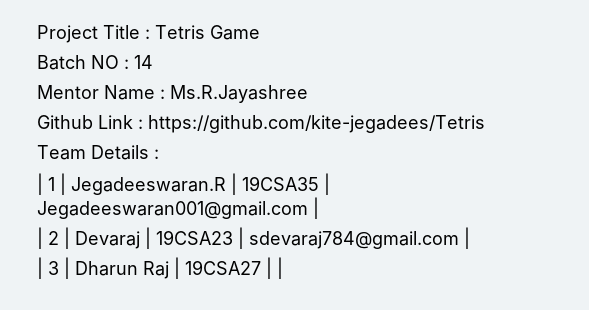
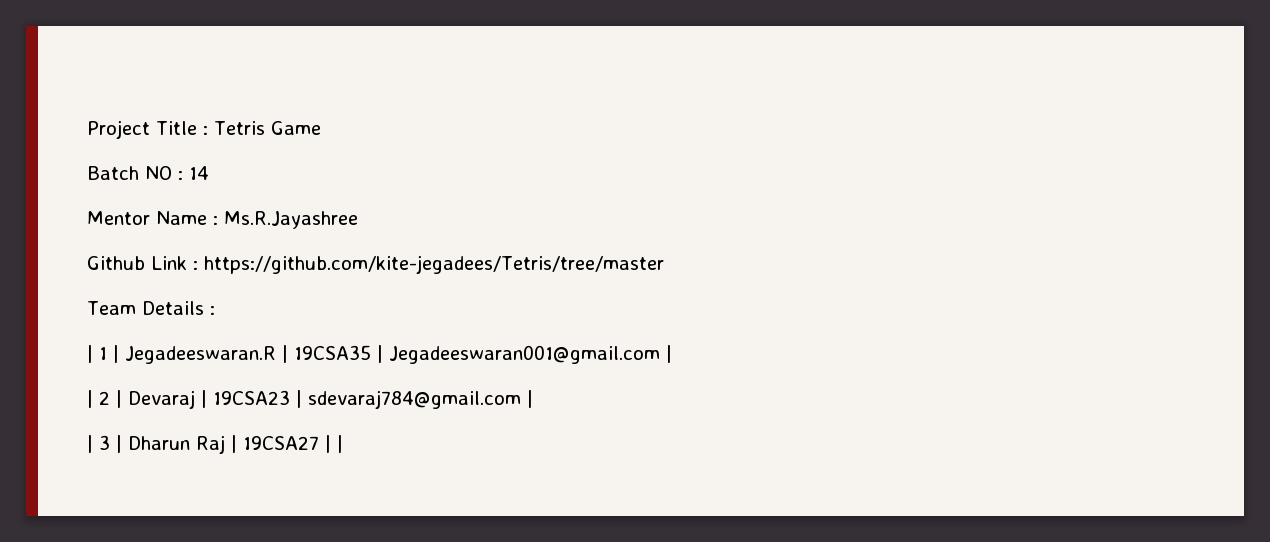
[148,115,485,133] https://github.com/kite-jegadees/Tetris -> [204,255,664,274] https://github.com/kite-jegadees/Tetris/tree/master

